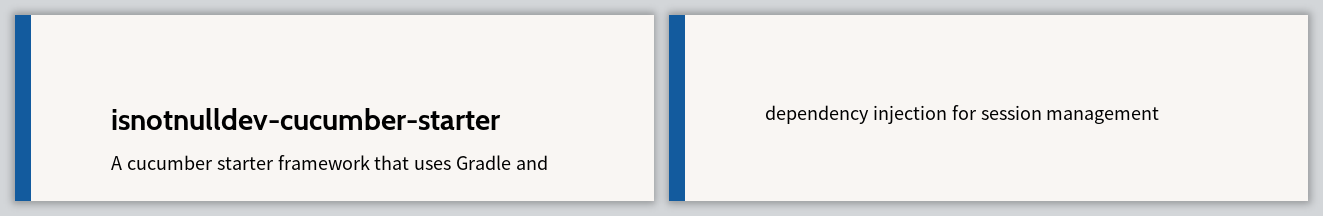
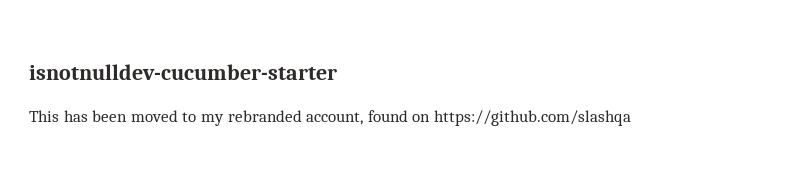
[111,155,549,170] [765,105,1160,124] A cucumber starter framework that uses Gradle and dependency injection for session management -> [29,110,631,126] This has been moved to my rebranded account, found on https://github.com/slashqa

